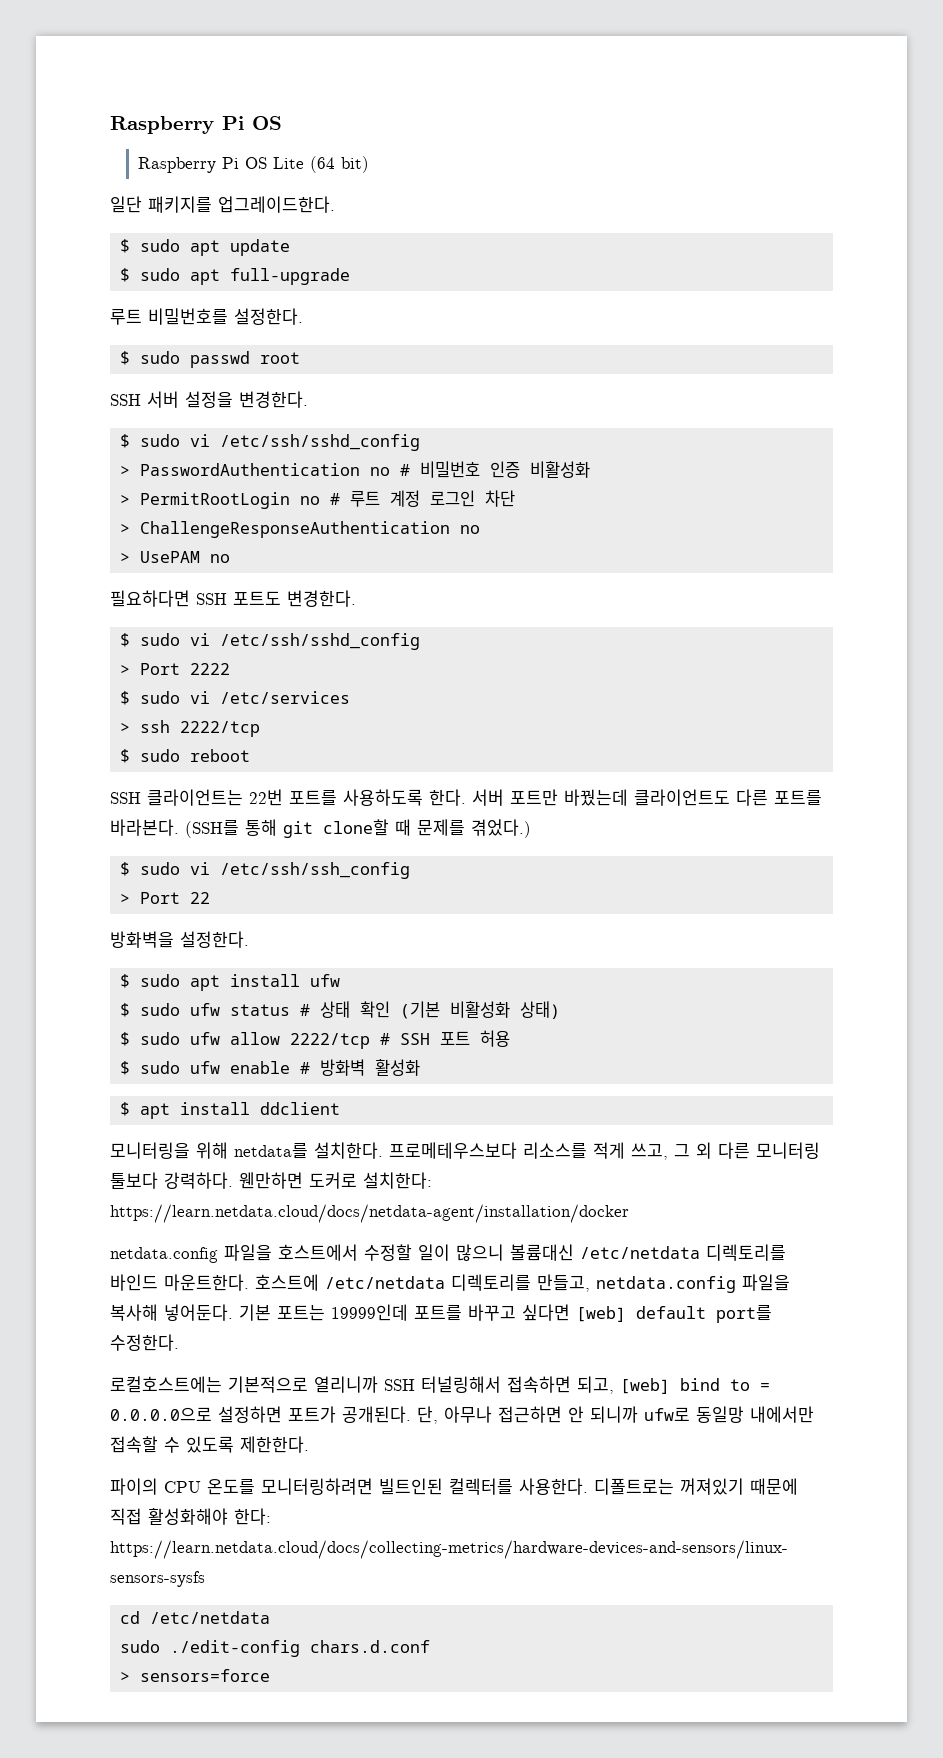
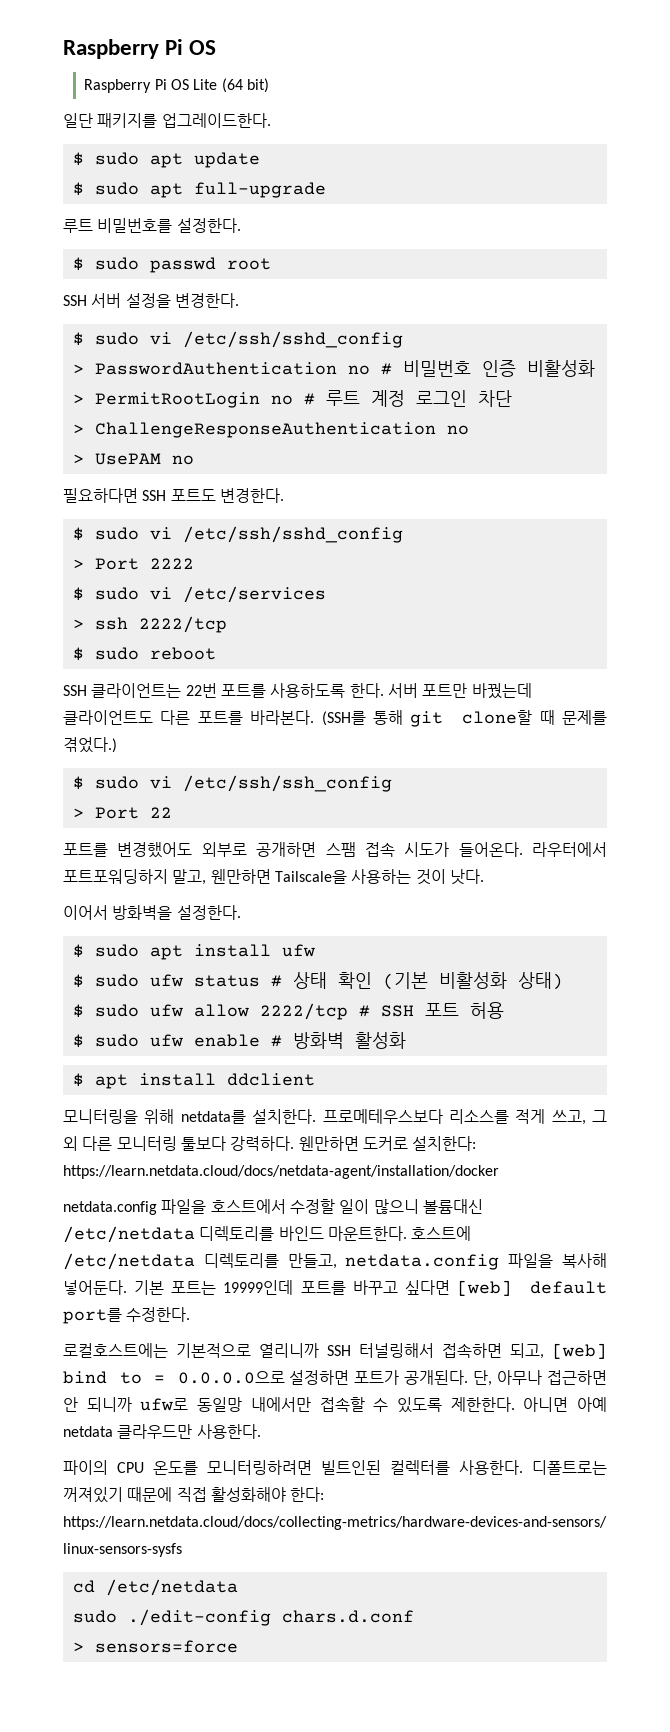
(211, 898) none -> [63,842,607,858] [63,869,484,885] [63,905,108,920] 포트를 변경했어도 외부로 공개하면 스팸 접속 시도가 들어온다. 라우터에서 포트포워딩하지 말고, 웬만하면 Tailscale을 사용하는 것이 낫다. // 이어서
(309, 1444) none -> [523,1397,607,1412] [63,1424,261,1439] 아니면 아예 netdata 클라우드만 사용한다.

